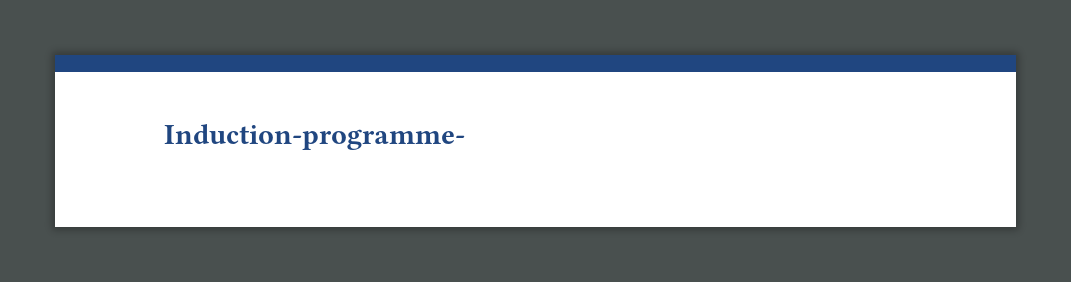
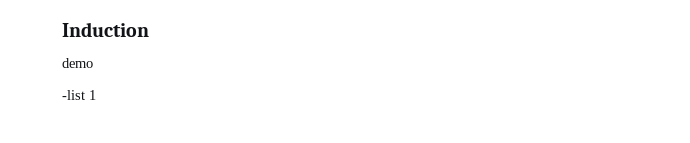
[164,124,465,150] Induction-programme- -> [62,22,149,37] [62,58,93,68] [62,90,96,100] Induction // demo // -list 1

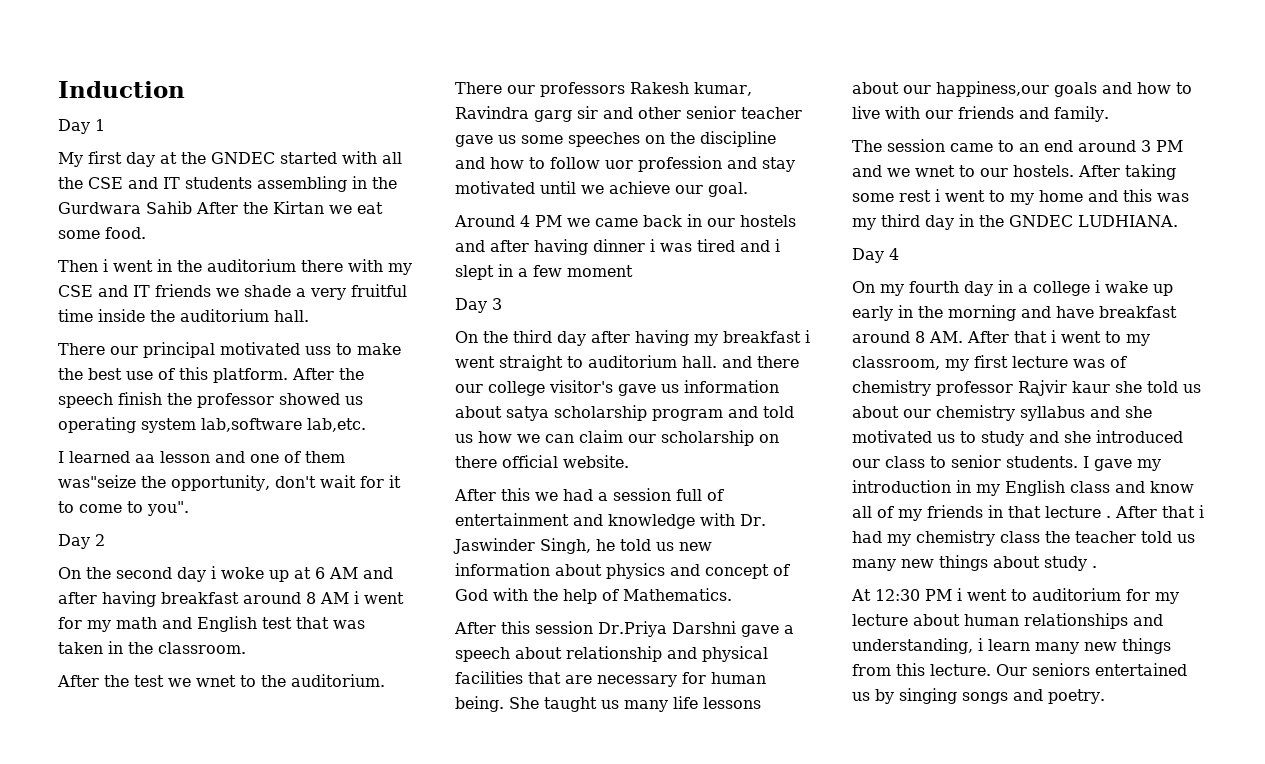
[62,58,93,68] [62,90,96,100] demo // -list 1 -> [58,119,105,134] [58,151,402,167] [58,176,397,192] [58,201,383,214] [58,227,146,239] [58,259,412,275] [58,284,407,300] [58,309,309,322] [58,342,401,358] [58,367,364,383] [58,392,363,408] [58,417,366,433] [58,451,345,463] [58,475,401,491] [58,501,189,516] [58,534,105,549] [58,566,393,582] [58,591,404,607] [58,616,365,632] [58,641,246,654] [57,674,385,687] [455,82,752,97] [455,106,802,122] [455,131,776,147] [455,156,795,172] [455,181,748,197] [454,214,796,227] [455,239,780,255] [455,264,633,280] [455,298,502,313] [455,330,810,346] [455,355,799,371] [455,380,779,396] [455,405,794,421] [455,430,779,446] [455,455,629,468] [454,488,724,501] [455,513,766,529] [453,538,712,554] [455,563,790,579] [455,588,732,604] [454,621,794,637] [455,646,768,662] [455,671,766,687] [455,696,761,712] [852,81,1192,97] [852,106,1109,122] [852,139,1183,152] [852,164,1176,180] [852,189,1189,205] [852,214,1178,230] [852,248,899,263] [852,280,1173,296] [852,305,1177,321] [852,330,1150,346] [852,355,1127,371] [852,380,1201,396] [852,405,1152,421] [852,430,1183,446] [852,455,1161,471] [852,480,1194,496] [852,505,1204,521] [852,530,1195,546] [852,555,1097,571] [851,588,1179,604] [852,613,1163,629] [852,638,1171,654] [852,663,1187,676] [852,688,1105,704] Day 1 // My first day at the GNDEC started with all the CSE and IT students assembling in the Gurdwara Sahib After the Kirtan we eat some food. // Then i went in the auditorium there with my CSE and IT friends we shade a very fruitful time inside the auditorium hall. // There our principal motivated uss to make the best use of this platform. After the speech finish the professor showed us operating system lab,software lab,etc. // I learned aa lesson and one of them was"seize the opportunity, don't wait for it to come to you". // Day 2 // On the second day i woke up at 6 AM and after having breakfast around 8 AM i went for my math and English test that was taken in the classroom. // After the test we wnet to the auditorium. There our professors Rakesh kumar, Ravindra garg sir and other senior teacher gave us some speeches on the discipline and how to follow uor profession and stay motivated until we achieve our goal. // Around 4 PM we came back in our hostels and after having dinner i was tired and i slept in a few moment // Day 3 // On the third day after having my breakfast i went straight to auditorium hall. and there our college visitor's gave us information about satya scholarship program and told us how we can claim our scholarship on there official website. // After this we had a session full of entertainment and knowledge with Dr. Jaswinder Singh, he told us new information about physics and concept of God with the help of Mathematics. // After this session Dr.Priya Darshni gave a speech about relationship and physical facilities that are necessary for human being. She taught us many life lessons about our happiness,our goals and how to live with our friends and family. // The session came to an end around 3 PM and we wnet to our hostels. After taking some rest i went to my home and this was my third day in the GNDEC LUDHIANA. // Day 4 // On my fourth day in a college i wake up early in the morning and have breakfast around 8 AM. After that i went to my classroom, my first lecture was of chemistry professor Rajvir kaur she told us about our chemistry syllabus and she motivated us to study and she introduced our class to senior students. I gave my introduction in my English class and know all of my friends in that lecture . After that i had my chemistry class the teacher told us many new things about study . // At 12:30 PM i went to auditorium for my lecture about human relationships and understanding, i learn many new things from this lecture. Our seniors entertained us by singing songs and poetry.

